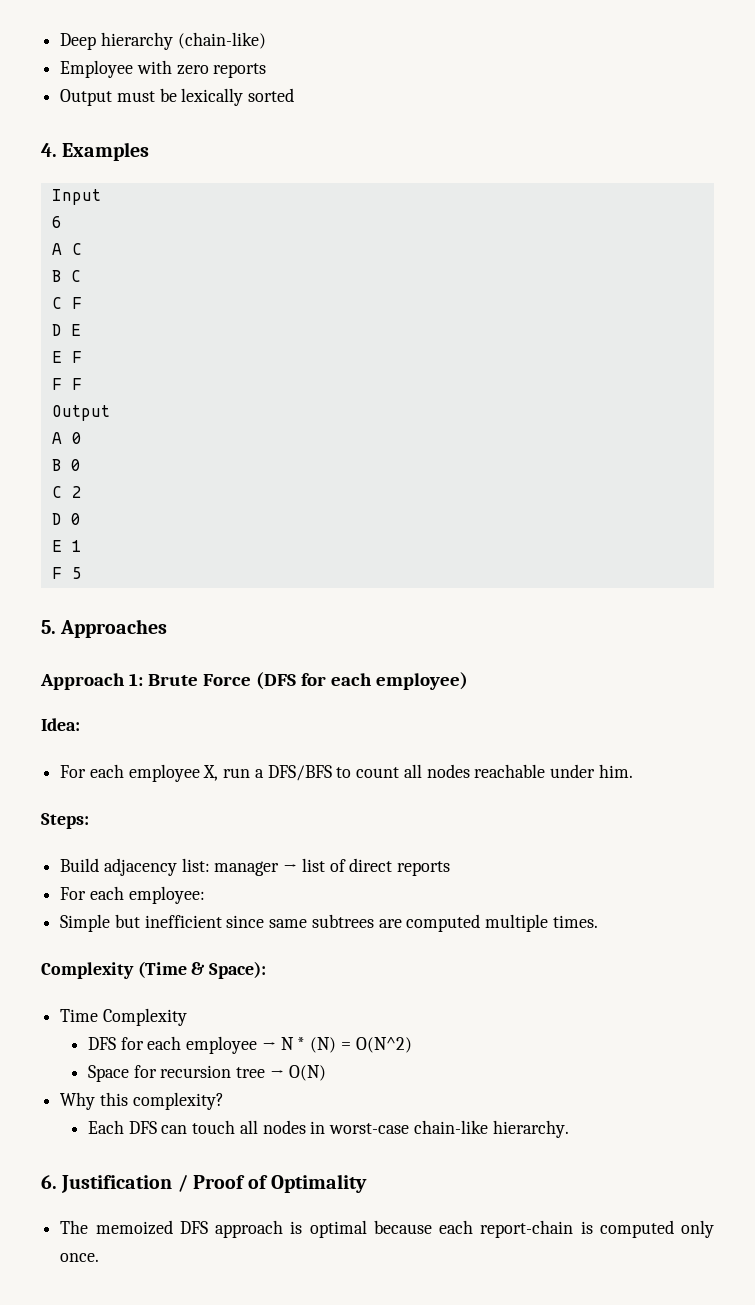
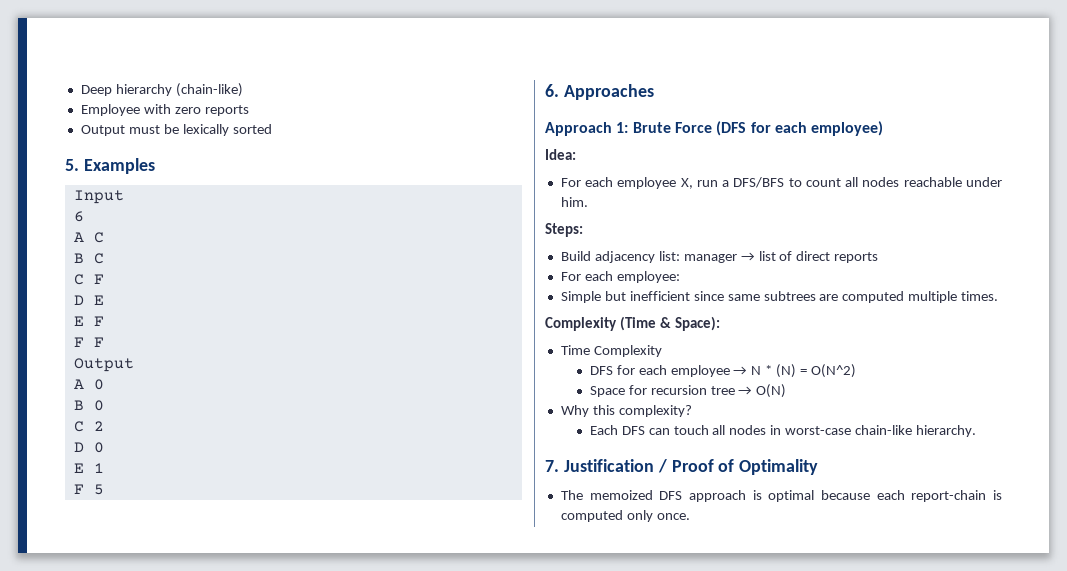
[41,143,57,157] 4. -> [65,159,79,171] 5.
[41,620,56,634] 5. -> [545,84,559,97] 6.
[41,1175,57,1189] 6. -> [545,460,559,472] 7.

